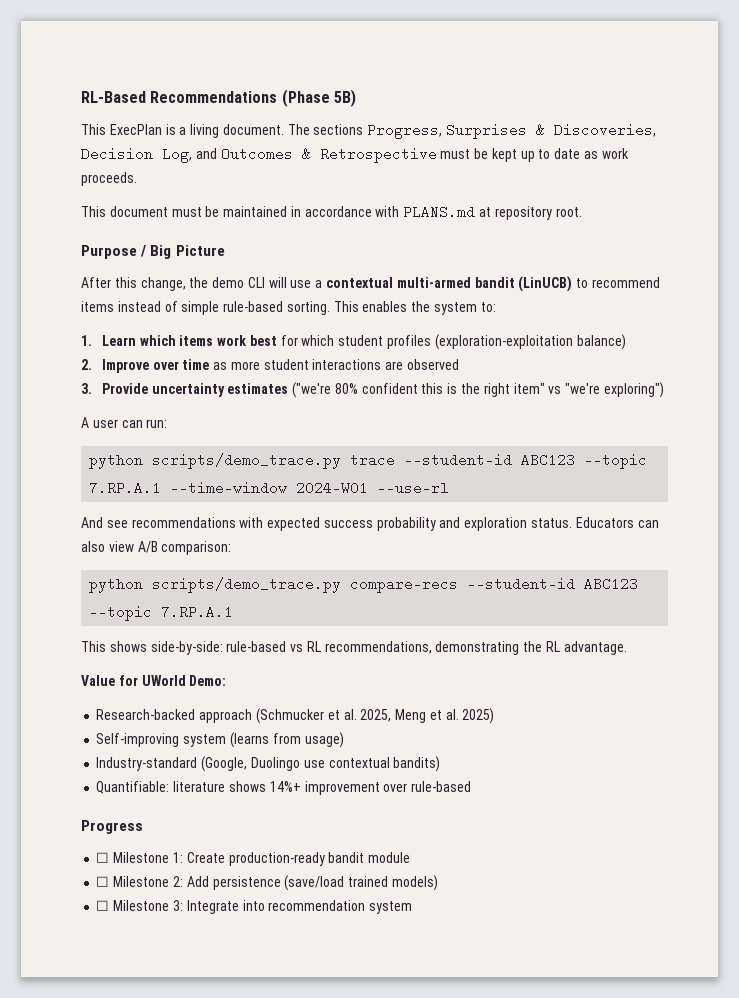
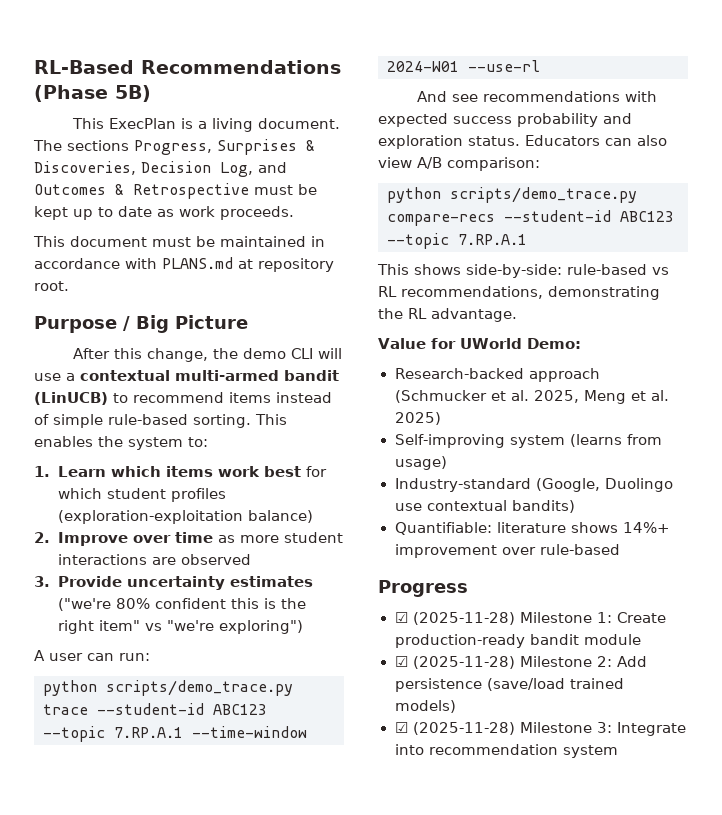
[96,852,110,863] ☐ -> [394,612,515,625] ☑ (2025-11-28)
[96,876,110,887] ☐ -> [394,656,515,669] ☑ (2025-11-28)
[96,900,110,911] ☐ -> [394,722,515,735] ☑ (2025-11-28)

